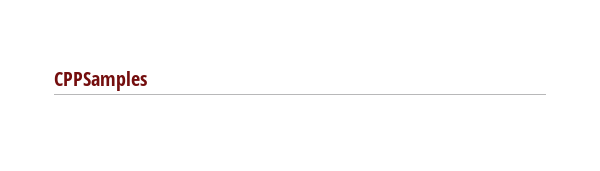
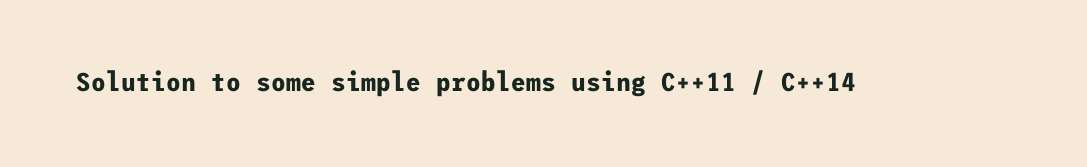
[54,71,147,91] CPPSamples -> [76,70,856,97] Solution to some simple problems using C++11 / C++14

